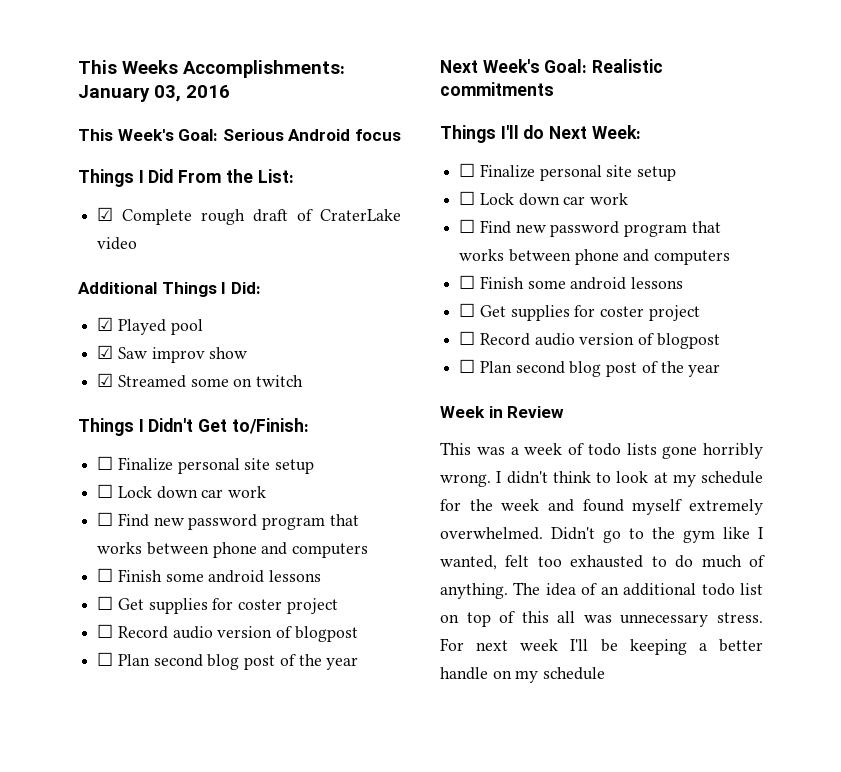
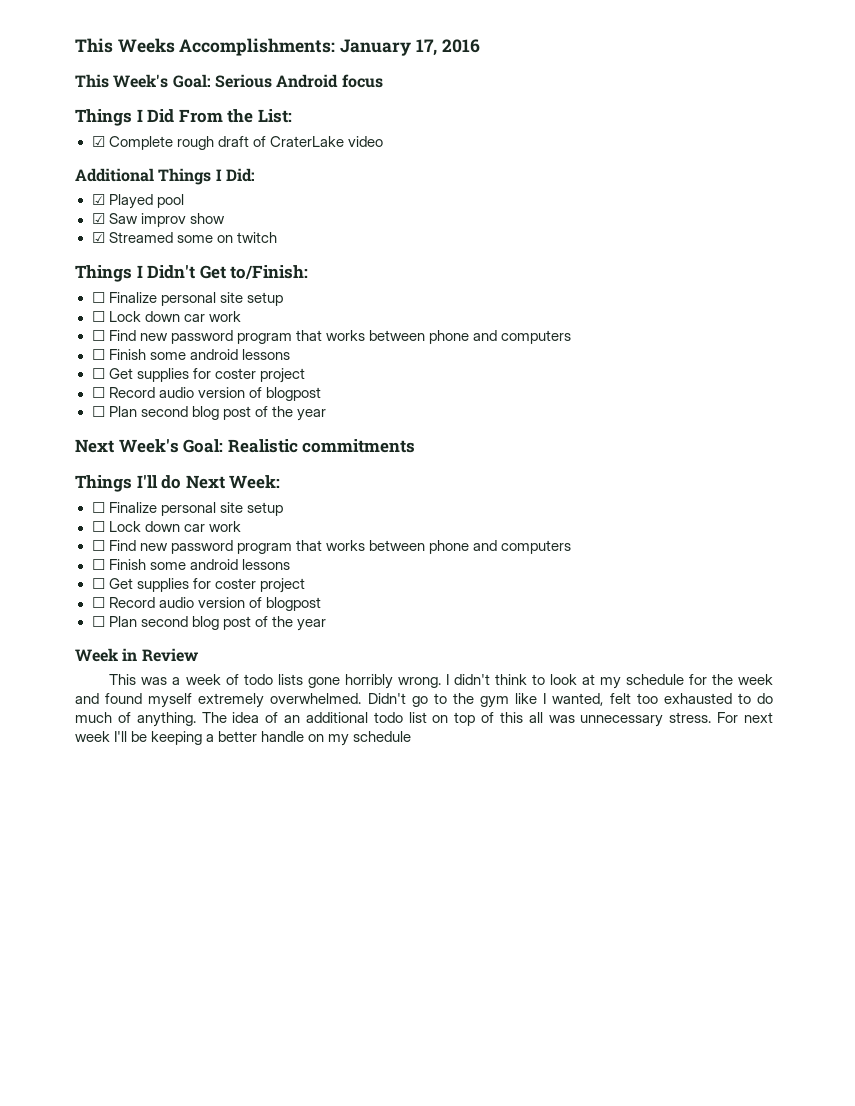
[154,85,181,102] 03, -> [415,39,437,56] 17,

